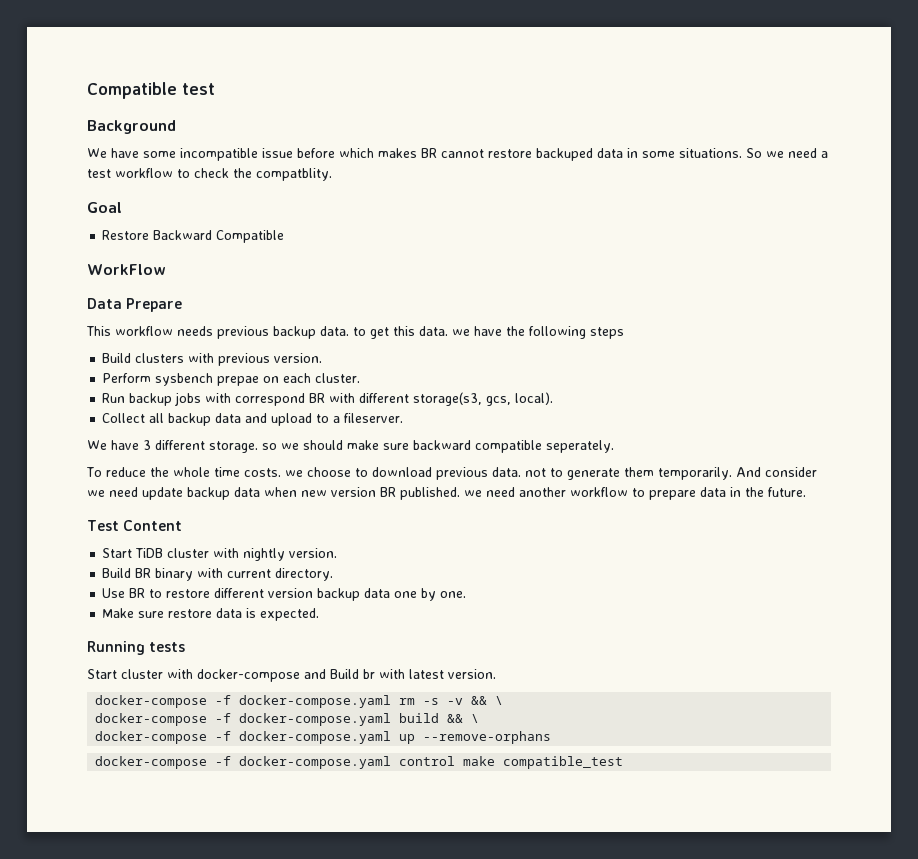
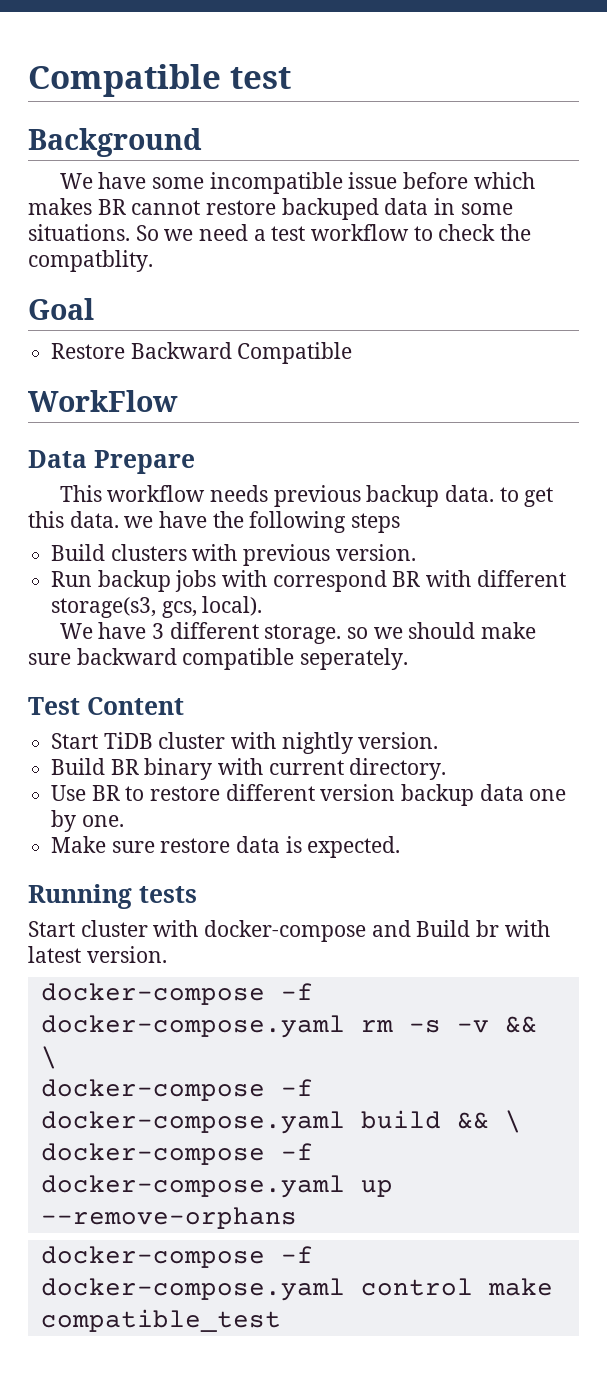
[102,373,361,386] // Perform sysbench prepae on each cluster. -> (416, 552) none
[102,413,404,426] // Collect all backup data and upload to a fileserver. -> (263, 606) none
[86,467,817,480] [87,487,806,500] // To reduce the whole time costs. we choose to download previous data. not to generate them temporarily. And consider we need update backup data when new version BR published. we need another workflow to prepare data in the future. -> (409, 659) none

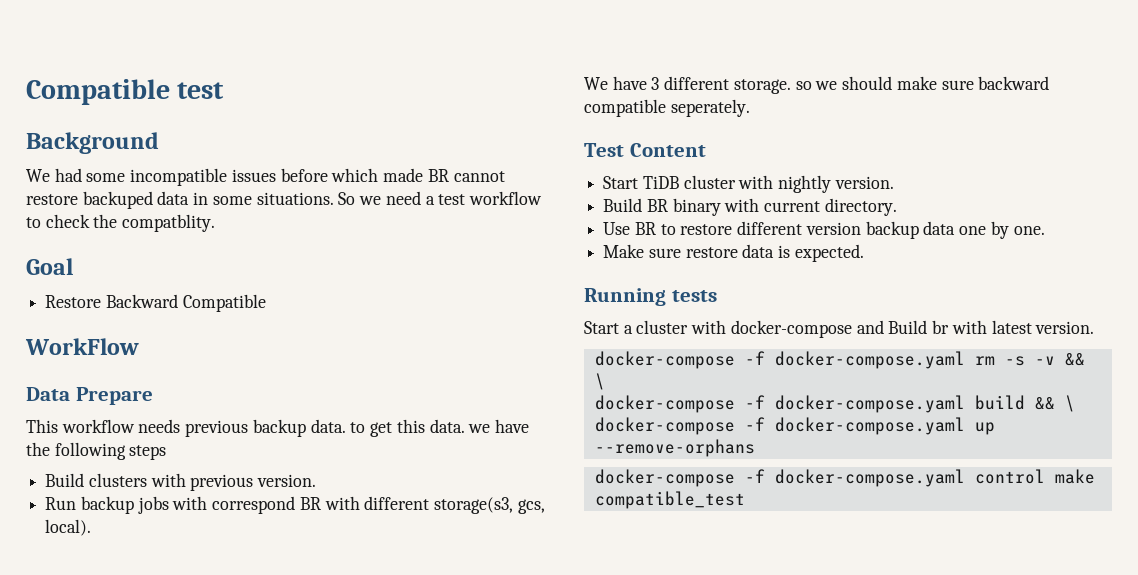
[98,172,147,189] have -> [54,168,82,182] had
[348,172,398,189] issue -> [231,169,276,182] issues
[28,198,92,215] makes -> [383,168,424,182] made
(75, 929) none -> [623,325,633,334] a

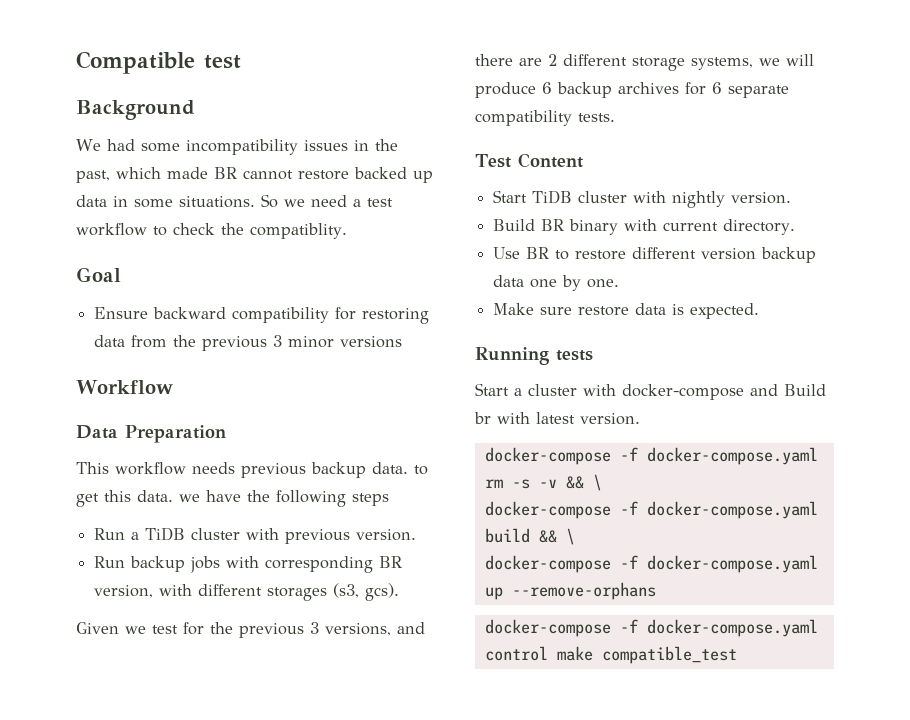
[130,168,328,186] incompatible issues before -> [185,139,398,155] [76,170,110,183] incompatibility issues in the past,
[82,191,153,209] backuped -> [354,167,433,183] backed up
[122,214,216,232] compatblity. -> [250,223,347,239] compatiblity.
[45,294,266,312] [25,338,139,355] Restore Backward Compatible // WorkFlow -> [94,307,430,324] [94,335,403,351] [76,380,173,394] Ensure backward compatibility for restoring data from the previous 3 minor versions // Workflow
[75,387,153,405] Prepare -> [125,425,226,443] Preparation
[45,473,147,487] Build clusters -> [94,527,241,541] Run a TiDB cluster
[212,496,545,514] [45,519,92,536] [584,76,1050,94] [584,99,750,117] correspond BR with different storage(s3, gcs, local). // We have 3 different storage. so we should make sure backward compatible seperately. -> [265,556,403,573] [94,583,400,601] [76,622,425,638] [475,54,814,71] [475,82,789,98] [475,110,615,126] corresponding BR version, with different storages (s3, gcs). // Given we test for the previous 3 versions, and there are 2 different storage systems, we will produce 6 backup archives for 6 separate compatibility tests.

